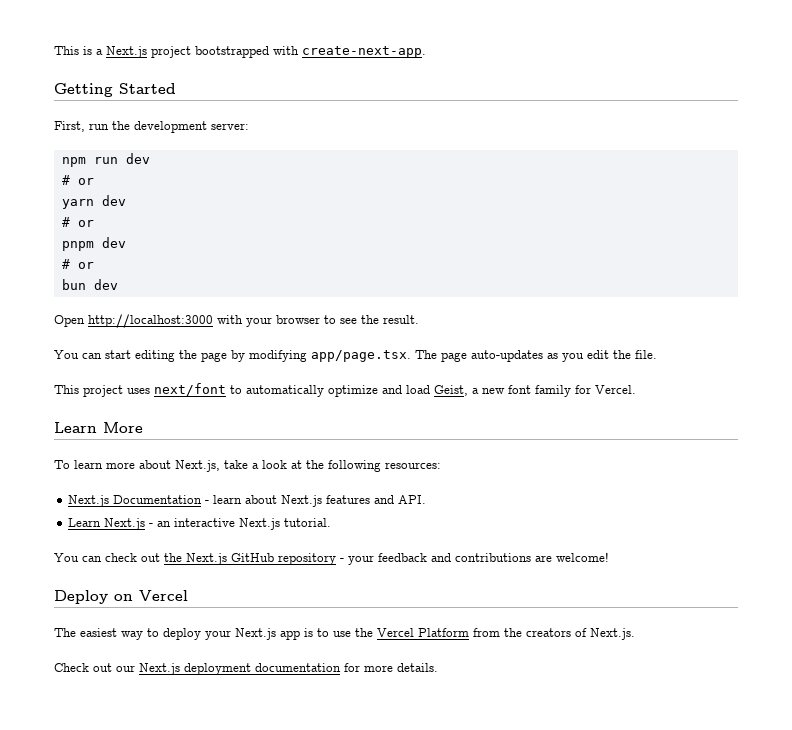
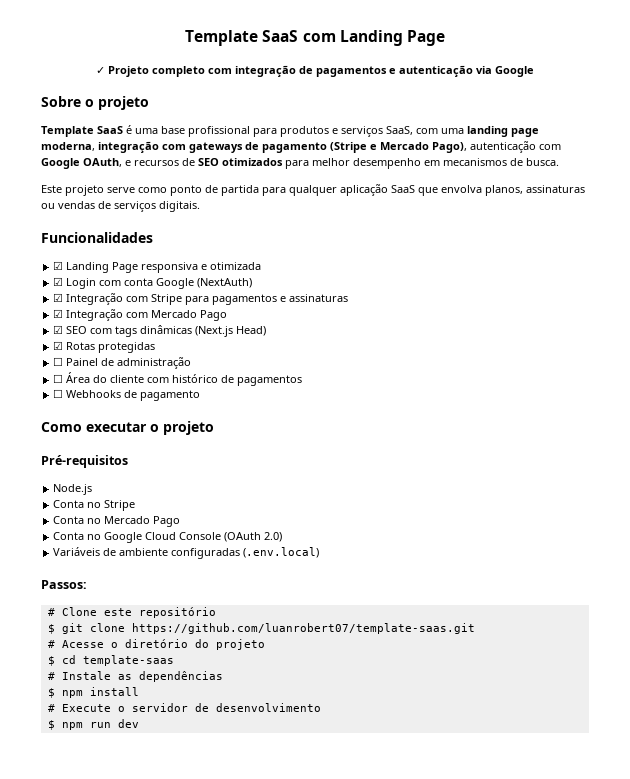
[54,46,426,58] [54,83,176,97] [54,121,249,133] [61,153,150,167] [61,175,94,185] [61,195,126,209] [61,217,94,227] [61,237,126,251] [61,259,94,269] [61,279,118,290] [54,314,419,328] [54,350,657,362] [54,383,636,397] [54,422,143,433] [54,460,441,472] [68,495,427,507] [68,518,332,530] [54,552,609,565] [54,590,188,604] [54,628,635,640] [54,663,438,675] This is a Next.js project bootstrapped with create-next-app. // Getting Started // First, run the development server: // npm run dev // # or // yarn dev // # or // pnpm dev // # or // bun dev // Open http://localhost:3000 with your browser to see the result. // You can start editing the page by modifying app/page.tsx. The page auto-updates as you edit the file. // This project uses next/font to automatically optimize and load Geist, a new font family for Vercel. // Learn More // To learn more about Next.js, take a look at the following resources: // Next.js Documentation - learn about Next.js features and API. // Learn Next.js - an interactive Next.js tutorial. // You can check out the Next.js GitHub repository - your feedback and contributions are welcome! // Deploy on Vercel // The easiest way to deploy your Next.js app is to use the Vercel Platform from the creators of Next.js. // Check out our Next.js deployment documentation for more details. -> [185,30,445,46] [96,65,534,77] [41,96,149,110] [41,125,539,137] [41,141,561,153] [41,158,559,169] [41,184,585,196] [41,201,200,212] [41,232,153,243] [53,261,262,273] [53,277,253,289] [53,293,349,305] [53,309,228,321] [53,325,267,337] [53,341,156,353] [53,357,192,369] [53,372,303,386] [53,389,201,401] [41,421,214,435] [41,455,128,468] [53,484,93,495] [53,500,136,511] [53,516,181,527] [53,532,283,543] [53,547,320,559] [41,580,87,589] [47,607,216,618] [47,623,475,634] [47,639,265,650] [47,655,174,666] [47,671,223,682] [47,687,139,698] [47,703,321,712] [47,719,139,730] Template SaaS com Landing Page // ✓ Projeto completo com integração de pagamentos e autenticação via Google // Sobre o projeto // Template SaaS é uma base profissional para produtos e serviços SaaS, com uma landing page moderna, integração com gateways de pagamento (Stripe e Mercado Pago), autenticação com Google OAuth, e recursos de SEO otimizados para melhor desempenho em mecanismos de busca. // Este projeto serve como ponto de partida para qualquer aplicação SaaS que envolva planos, assinaturas ou vendas de serviços digitais. // Funcionalidades // ☑ Landing Page responsiva e otimizada // ☑ Login com conta Google (NextAuth) // ☑ Integração com Stripe para pagamentos e assinaturas // ☑ Integração com Mercado Pago // ☑ SEO com tags dinâmicas (Next.js Head) // ☑ Rotas protegidas // ☐ Painel de administração // ☐ Área do cliente com histórico de pagamentos // ☐ Webhooks de pagamento // Como executar o projeto // Pré-requisitos // Node.js // Conta no Stripe // Conta no Mercado Pago // Conta no Google Cloud Console (OAuth 2.0) // Variáveis de ambiente configuradas (.env.local) // Passos: // # Clone este repositório // $ git clone https://github.com/luanrobert07/template-saas.git // # Acesse o diretório do projeto // $ cd template-saas // # Instale as dependências // $ npm install // # Execute o servidor de desenvolvimento // $ npm run dev

